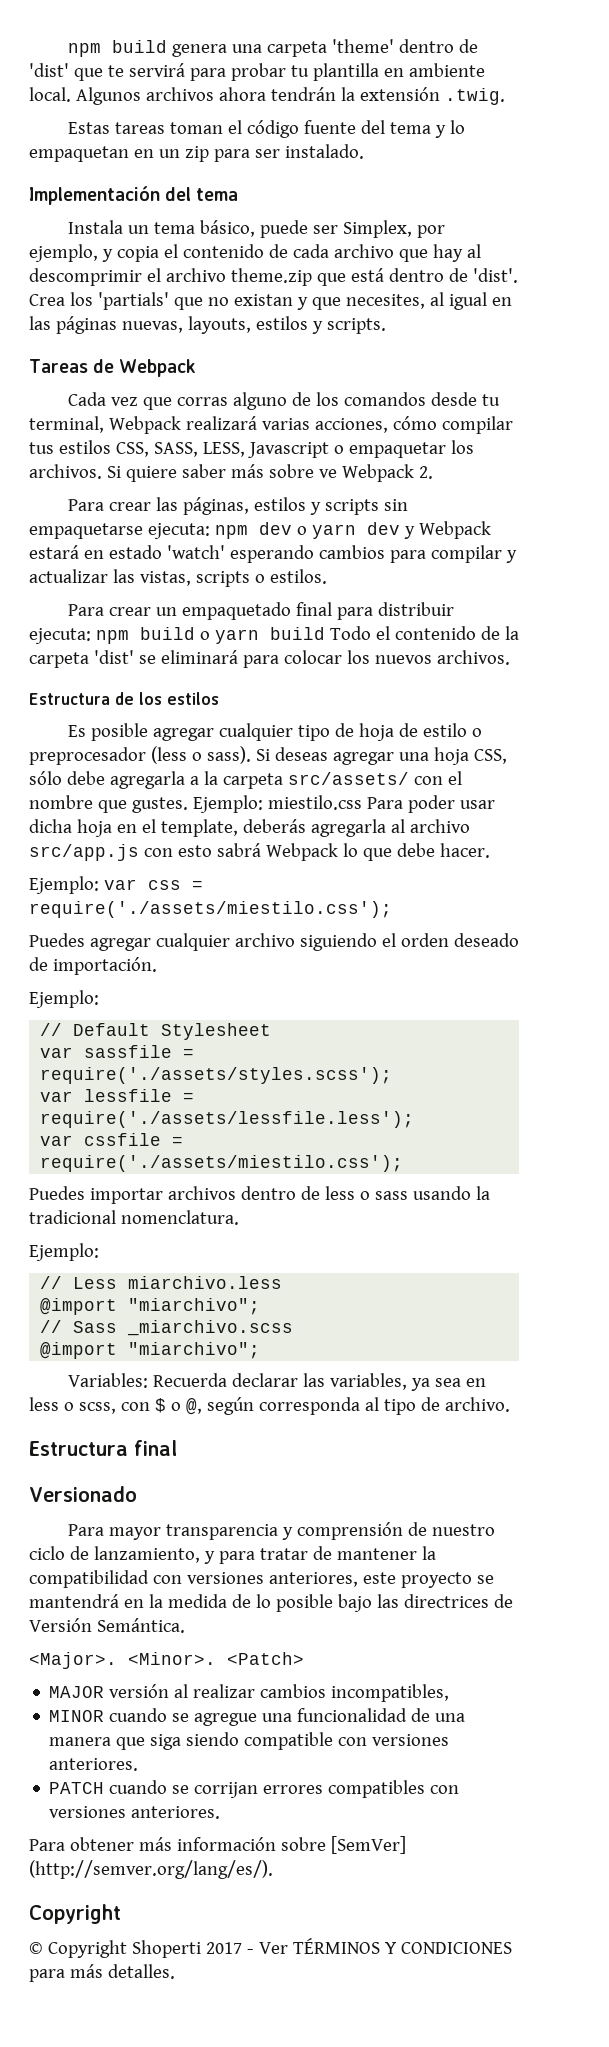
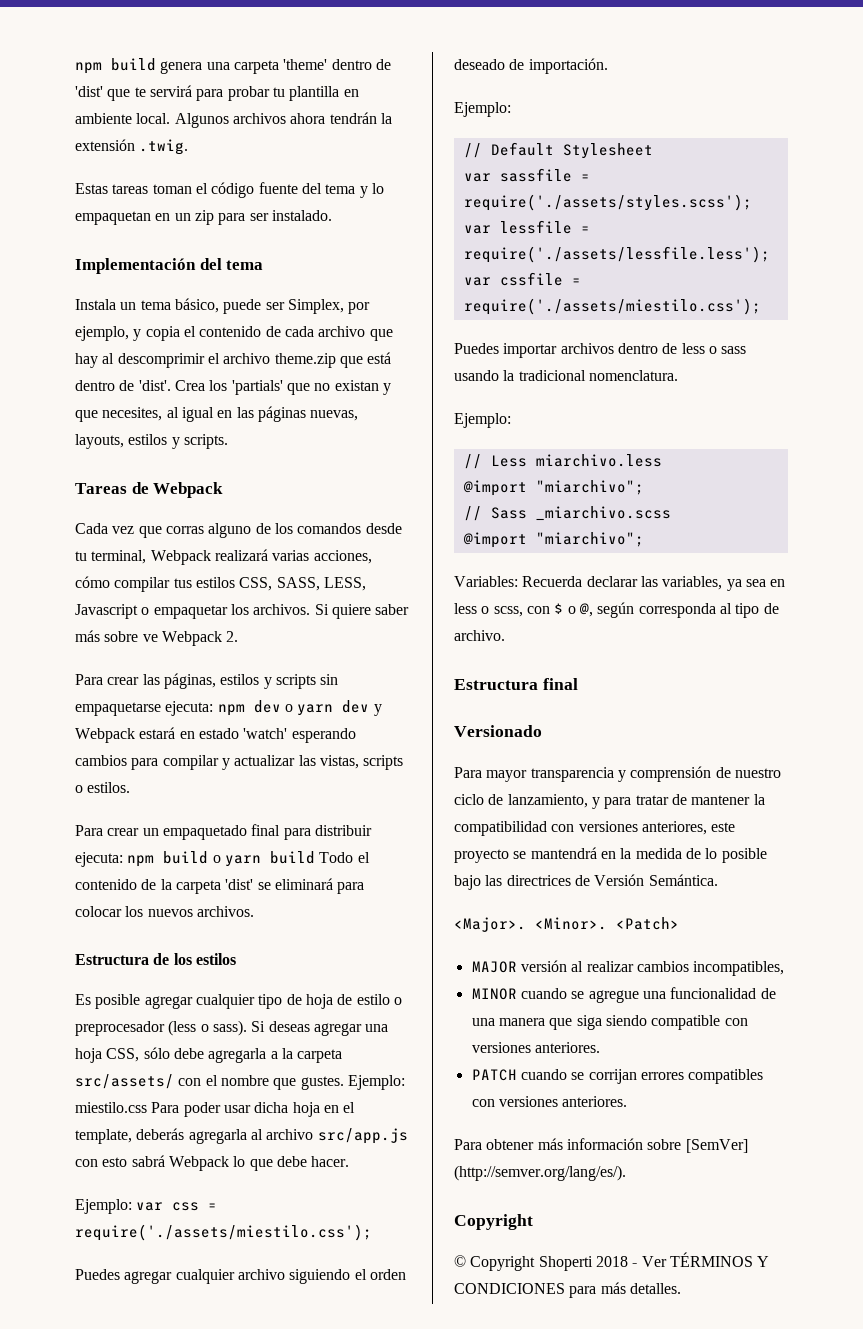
[205,1942,242,1954] 2017 -> [595,1256,628,1267] 2018

